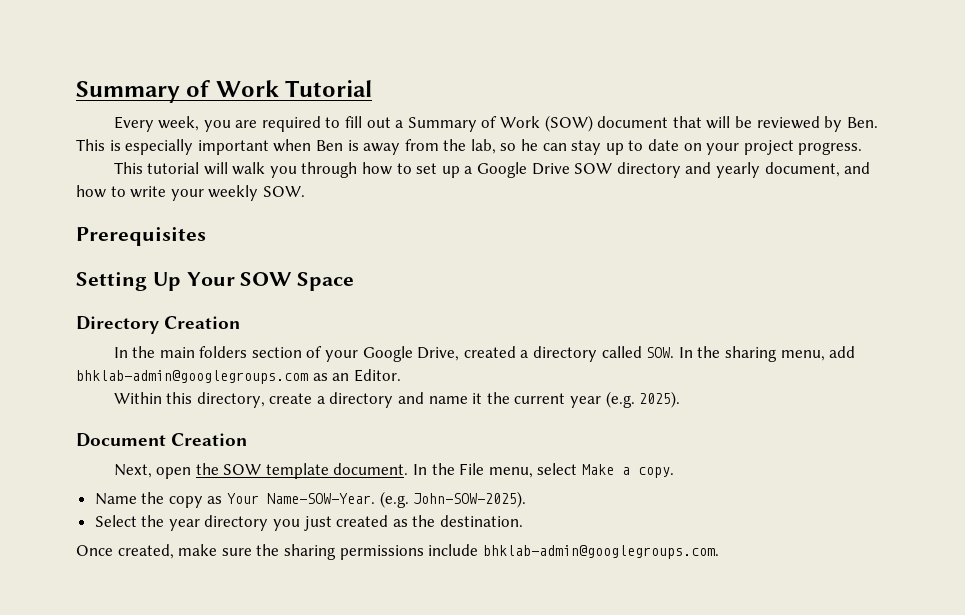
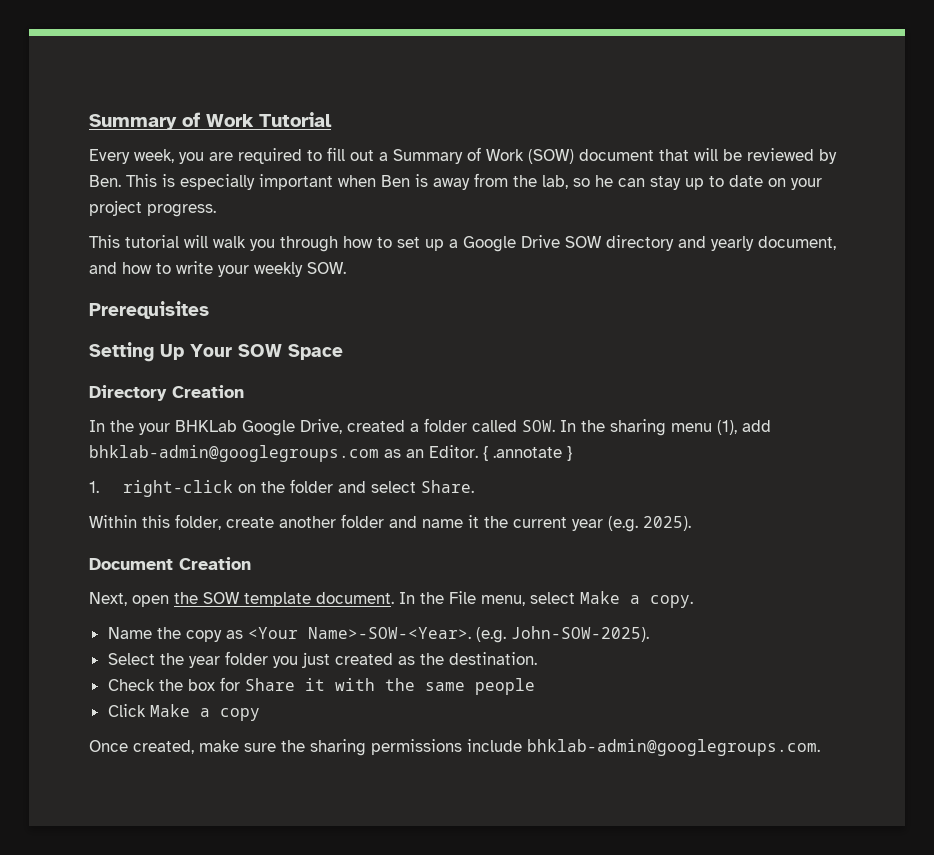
[159,346,359,362] main folders section of your -> [139,420,237,435] your BHKLab
[533,346,598,362] directory -> [424,418,467,432] folder
[780,350,825,361] menu, -> [671,420,737,435] menu (1),
[113,392,394,408] // Within this directory, create a directory -> [483,446,572,461] [89,479,474,497] [89,514,384,530] { .annotate } // 1. right-click on the folder and select Share. // Within this folder, create another folder
[227,493,376,504] Your Name-SOW-Year. -> [247,627,471,639] <Your Name>-SOW-<Year>.
[204,515,269,531] directory -> [224,651,268,665] folder
(524, 521) none -> [107,677,535,695] [107,704,260,721] // Check the box for Share it with the same people // Click Make a copy

